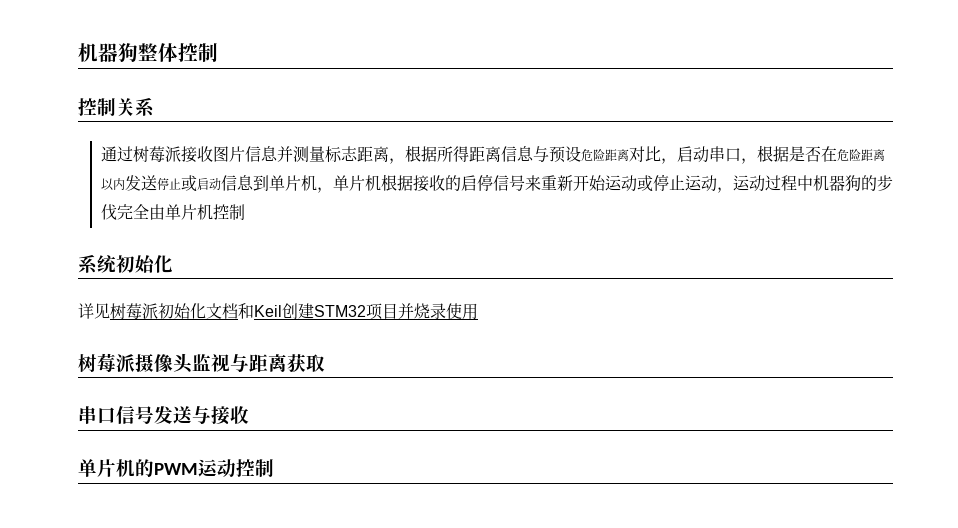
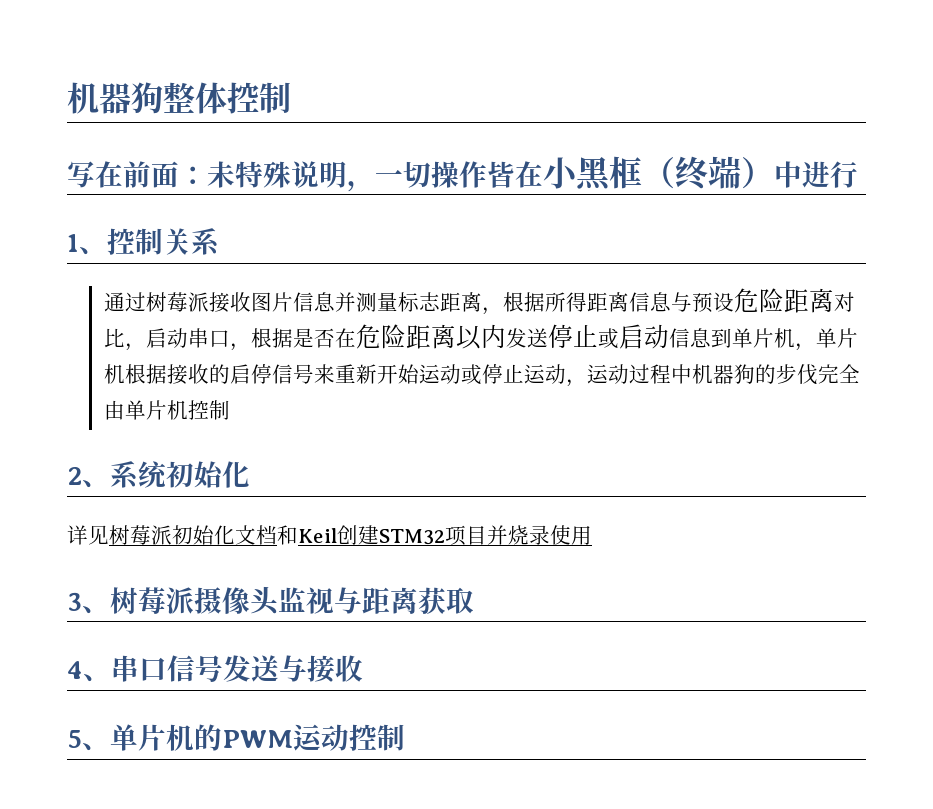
(218, 52) none -> [67,156,858,192] [67,234,107,255] 写在前面：未特殊说明，一切操作皆在小黑框（终端）中进行 // 1、
(245, 212) none -> [67,467,110,488] 2、
(478, 311) none -> [67,592,110,614] 3、
(325, 363) none -> [67,661,111,682] 4、
(249, 415) none -> [67,730,110,751] 5、

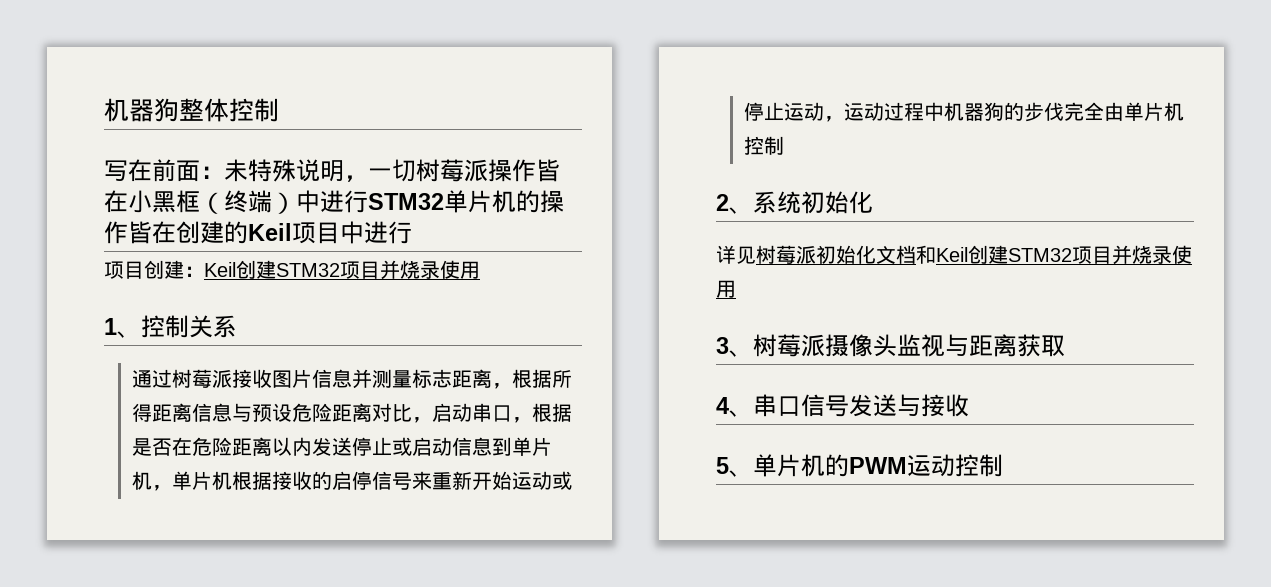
(431, 174) none -> [416,159,488,182] 树莓派
(858, 174) none -> [368,190,564,213] [104,221,412,244] [104,260,480,280] STM32单片机的操作皆在创建的Keil项目中进行 // 项目创建：Keil创建STM32项目并烧录使用

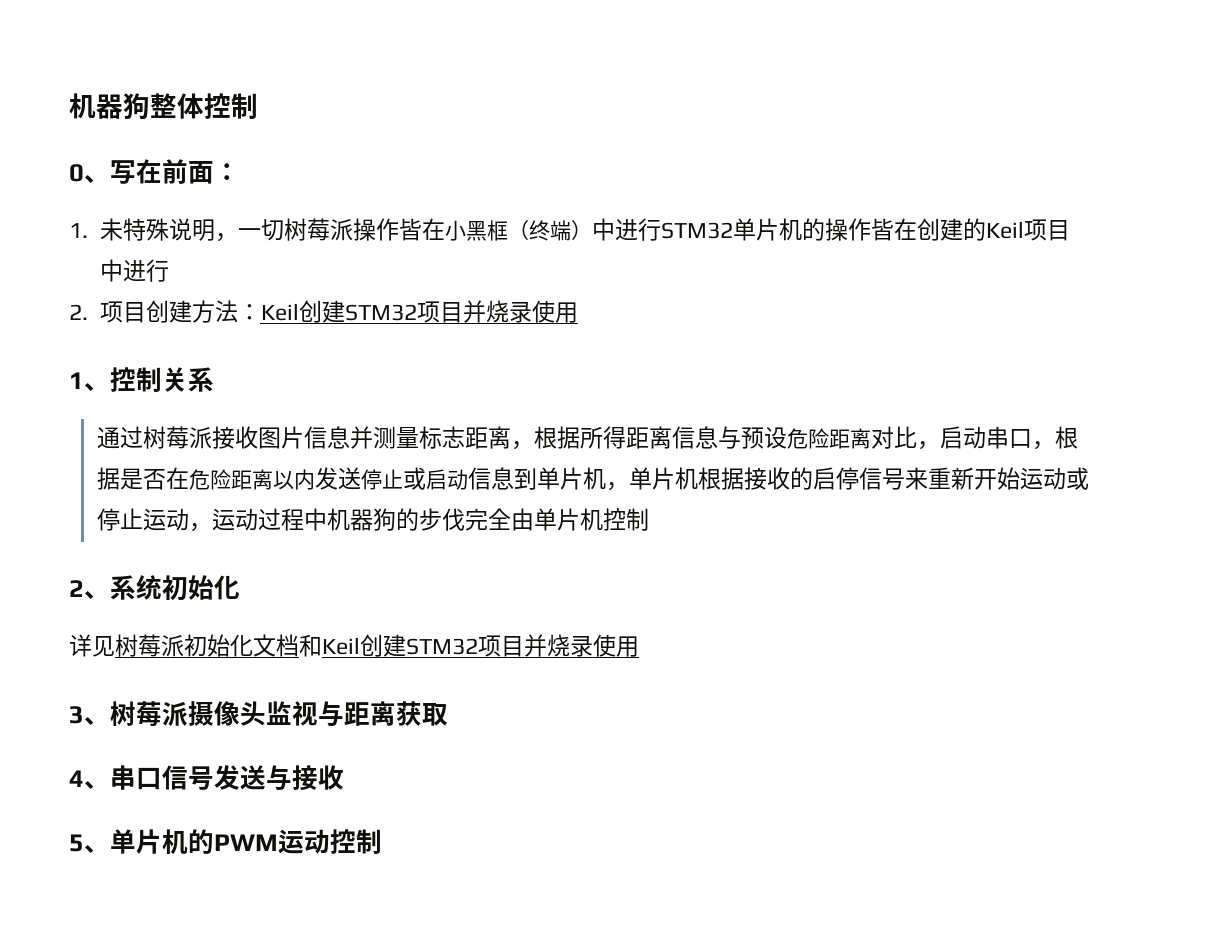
(279, 110) none -> [69,164,110,183] 0、
(224, 172) none -> [69,223,88,238] // 1.
(412, 232) none -> [69,304,88,320] 2.
(184, 269) none -> [191,300,238,323] 方法

